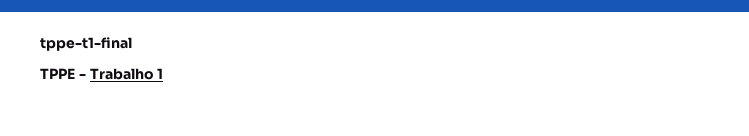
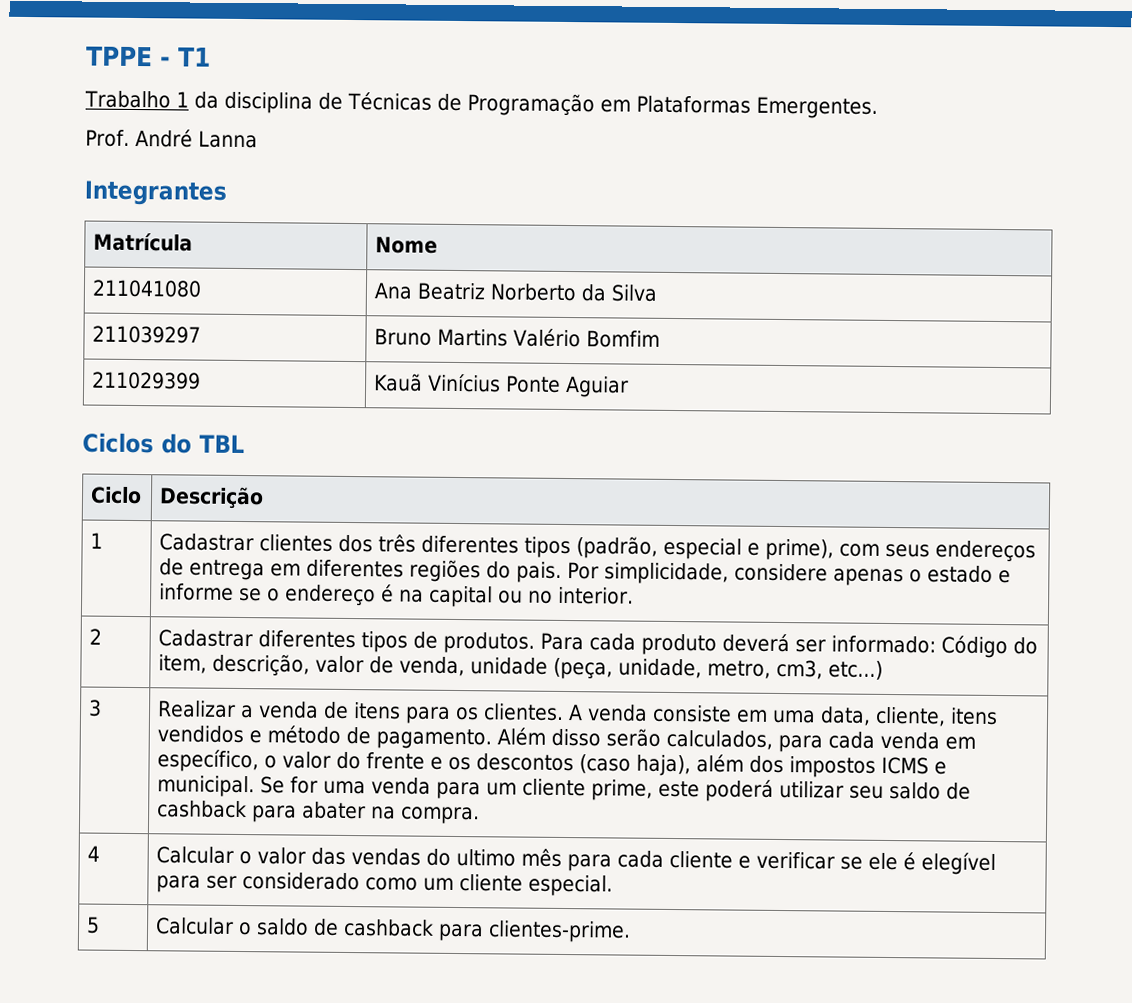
[40,37,132,51] tppe-t1-final // -> (86, 56) none
(86, 76) none -> [178,47,211,67] T1 //
(164, 73) none -> [193,91,878,119] [85,128,258,149] [84,180,227,206] [93,232,194,252] [375,236,439,254] [92,279,203,298] [374,282,659,302] [92,325,202,344] [374,328,661,348] [92,371,202,390] [374,373,630,398] [82,432,245,454] [90,486,143,505] [159,486,265,510] [90,532,104,549] [159,533,1037,563] [159,558,1012,587] [159,583,635,608] [89,628,103,645] [158,629,1039,659] [158,653,884,680] [88,699,103,717] [157,700,999,727] [157,725,977,753] [157,749,948,778] [157,775,972,802] [157,800,481,825] [87,845,101,862] [156,846,997,875] [156,872,614,897] [86,916,101,934] [155,917,632,943] da disciplina de Técnicas de Programação em Plataformas Emergentes. // Prof. André Lanna // Integrantes // Matrícula | Nome // 211041080 | Ana Beatriz Norberto da Silva // 211039297 | Bruno Martins Valério Bomfim // 211029399 | Kauã Vinícius Ponte Aguiar // Ciclos do TBL // Ciclo | Descrição // 1 | Cadastrar clientes dos três diferentes tipos (padrão, especial e prime), com seus endereços de entrega em diferentes regiões do pais. Por simplicidade, considere apenas o estado e informe se o endereço é na capital ou no interior. // 2 | Cadastrar diferentes tipos de produtos. Para cada produto deverá ser informado: Código do item, descrição, valor de venda, unidade (peça, unidade, metro, cm3, etc...) // 3 | Realizar a venda de itens para os clientes. A venda consiste em uma data, cliente, itens vendidos e método de pagamento. Além disso serão calculados, para cada venda em específico, o valor do frente e os descontos (caso haja), além dos impostos ICMS e municipal. Se for uma venda para um cliente prime, este poderá utilizar seu saldo de cashback para abater na compra. // 4 | Calcular o valor das vendas do ultimo mês para cada cliente e verificar se ele é elegível para ser considerado como um cliente especial. // 5 | Calcular o saldo de cashback para clientes-prime.

